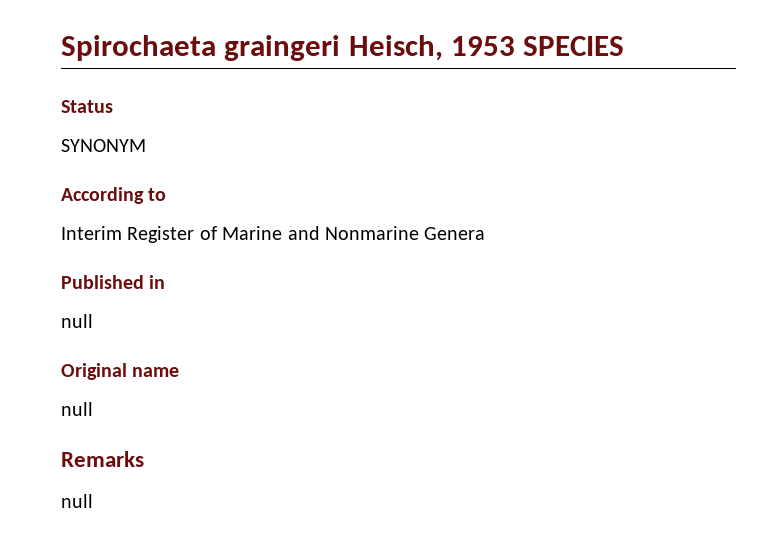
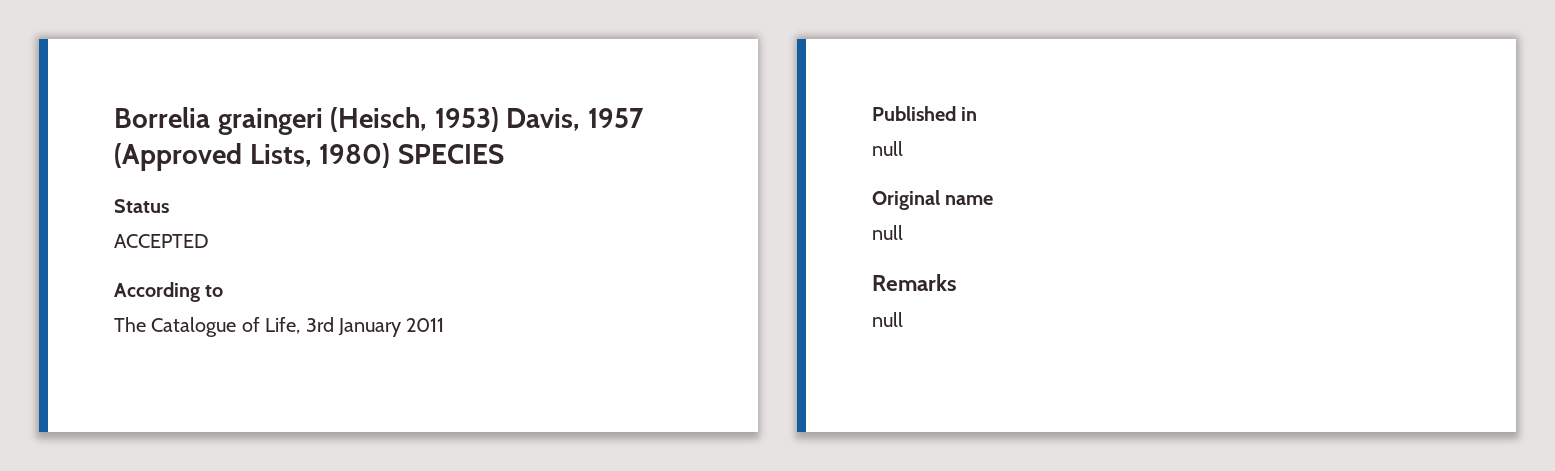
[61,35,516,61] Spirochaeta graingeri Heisch, 1953 -> [114,107,644,135] [114,143,391,171] Borrelia graingeri (Heisch, 1953) Davis, 1957 (Approved Lists, 1980)
[61,139,146,152] SYNONYM -> [114,234,209,248] ACCEPTED
[61,226,486,243] Interim Register of Marine and Nonmarine Genera -> [114,317,445,337] The Catalogue of Life, 3rd January 2011

